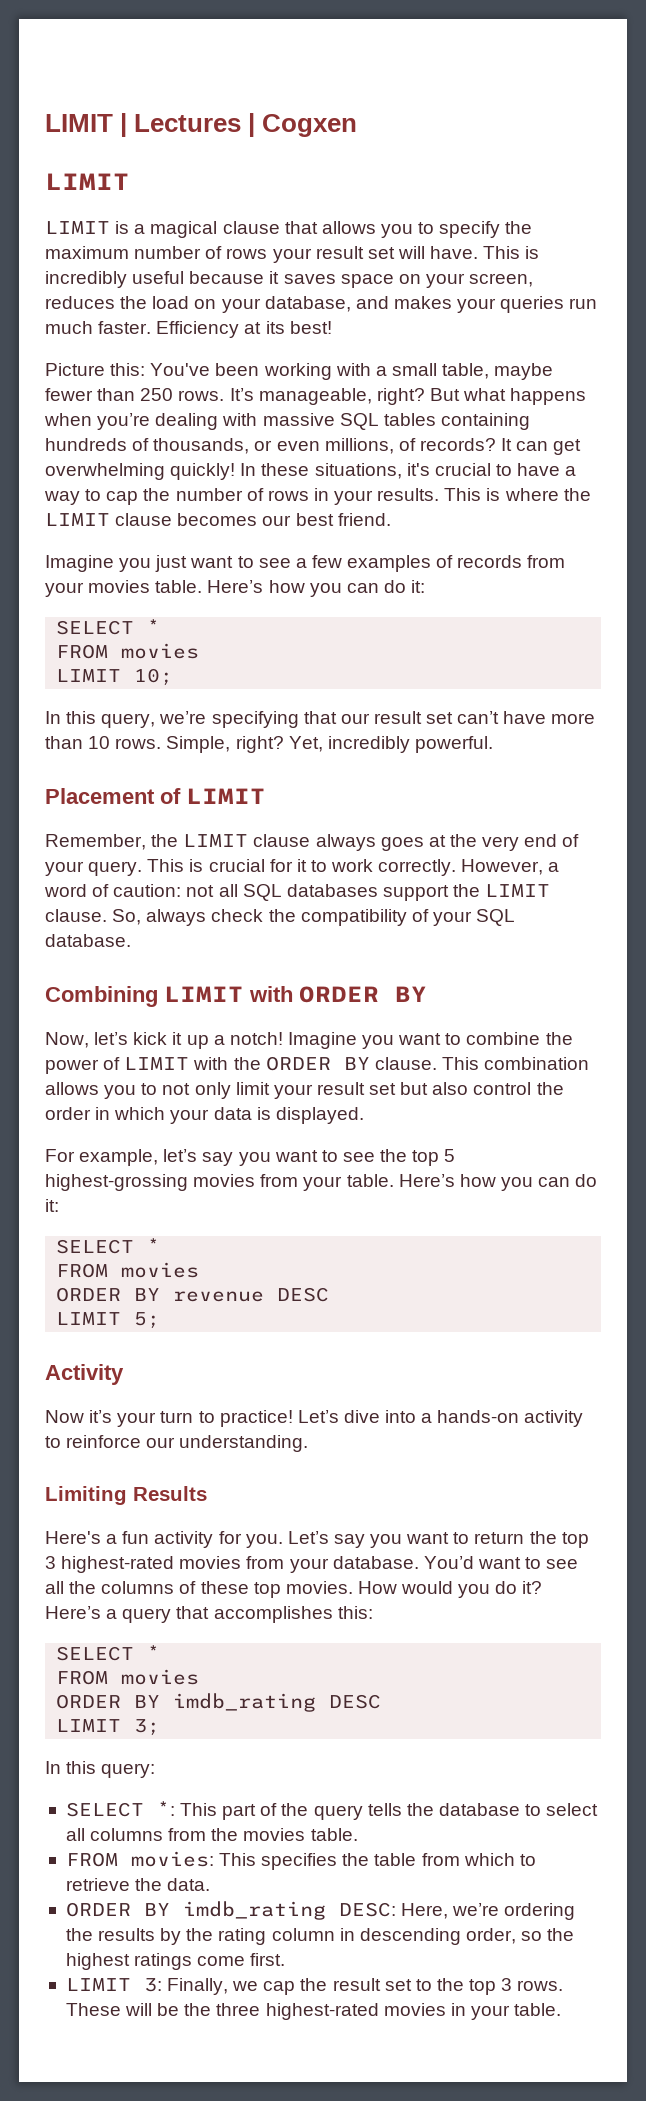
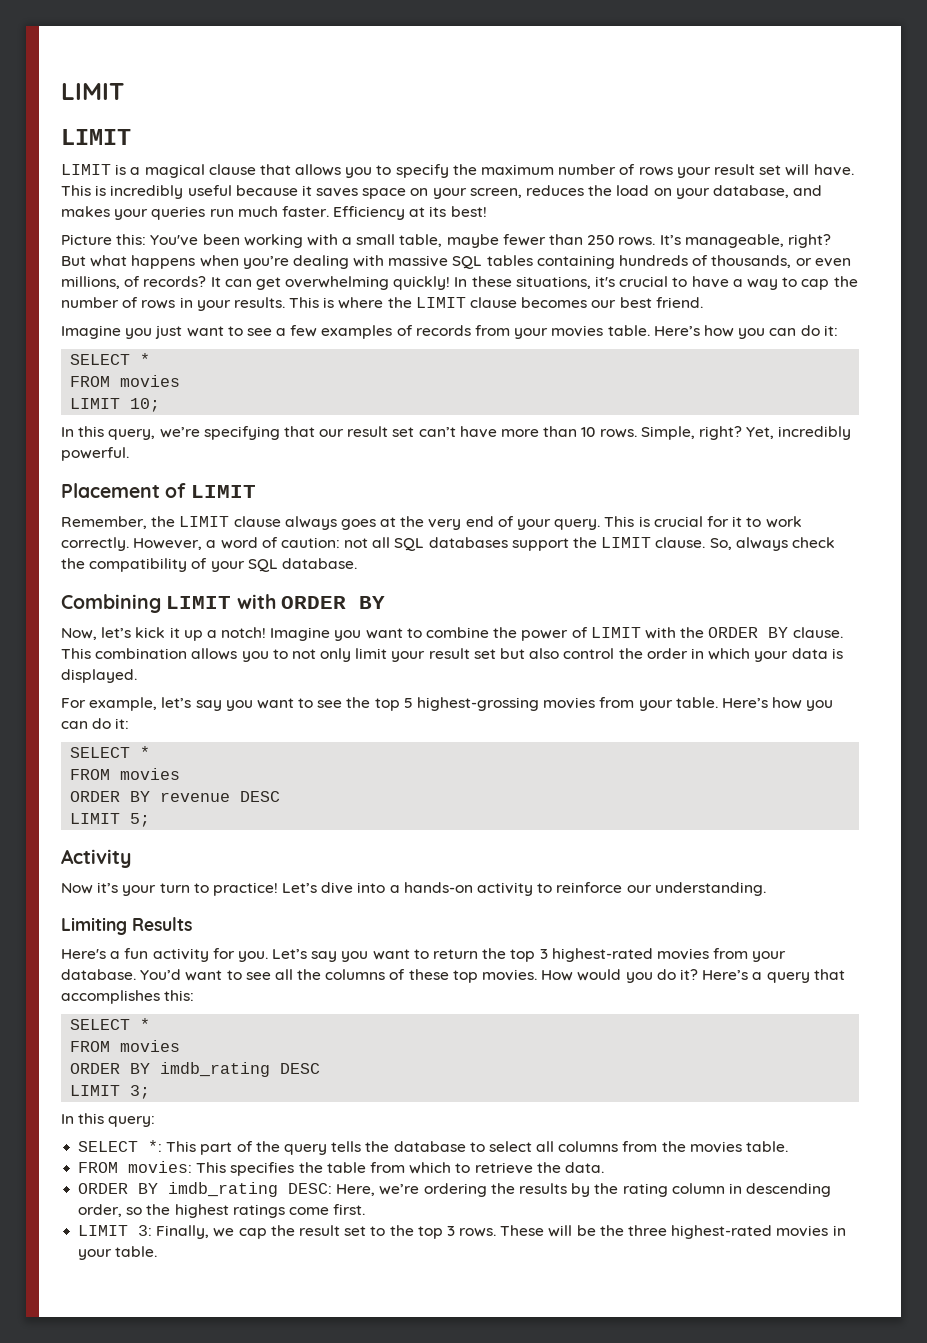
[45,113,358,137] LIMIT | Lectures | Cogxen -> [61,83,124,100] LIMIT

